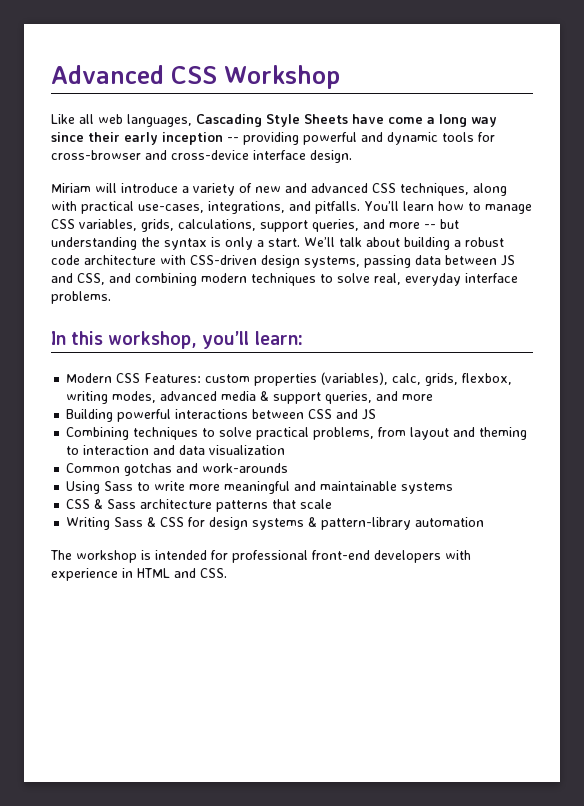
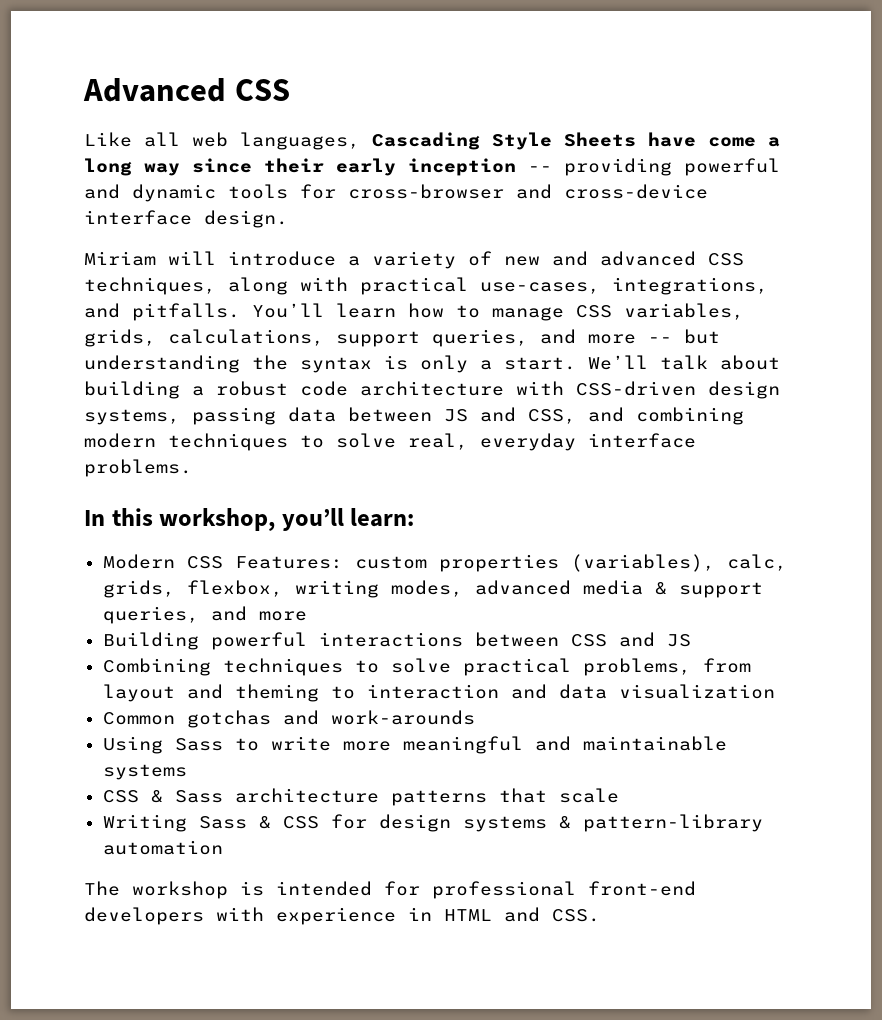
[224,65,340,89] Workshop -> (290, 90) none

